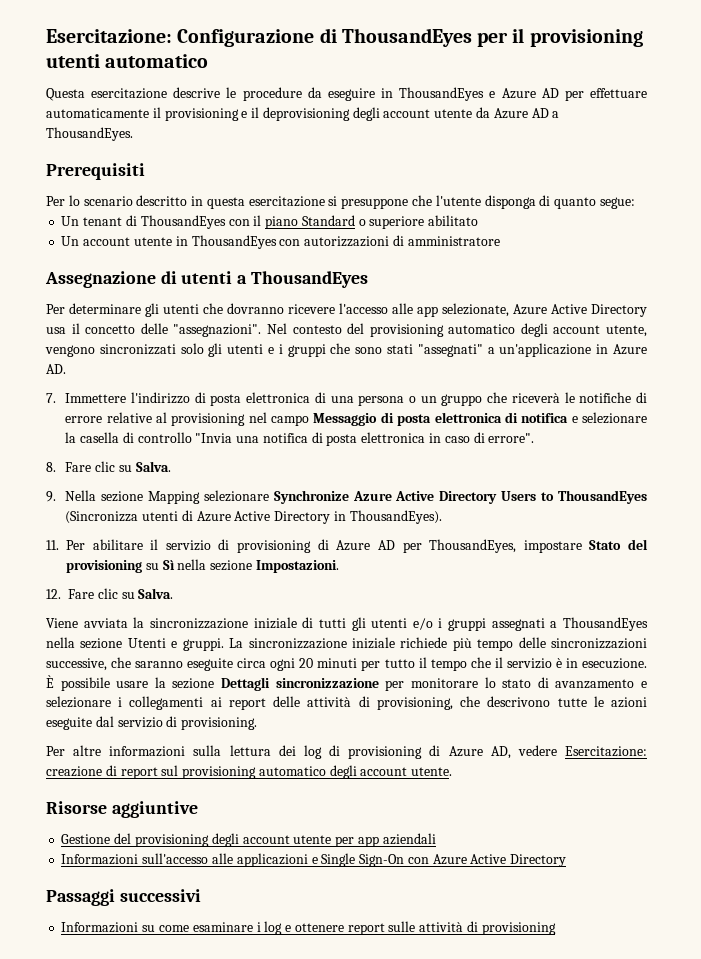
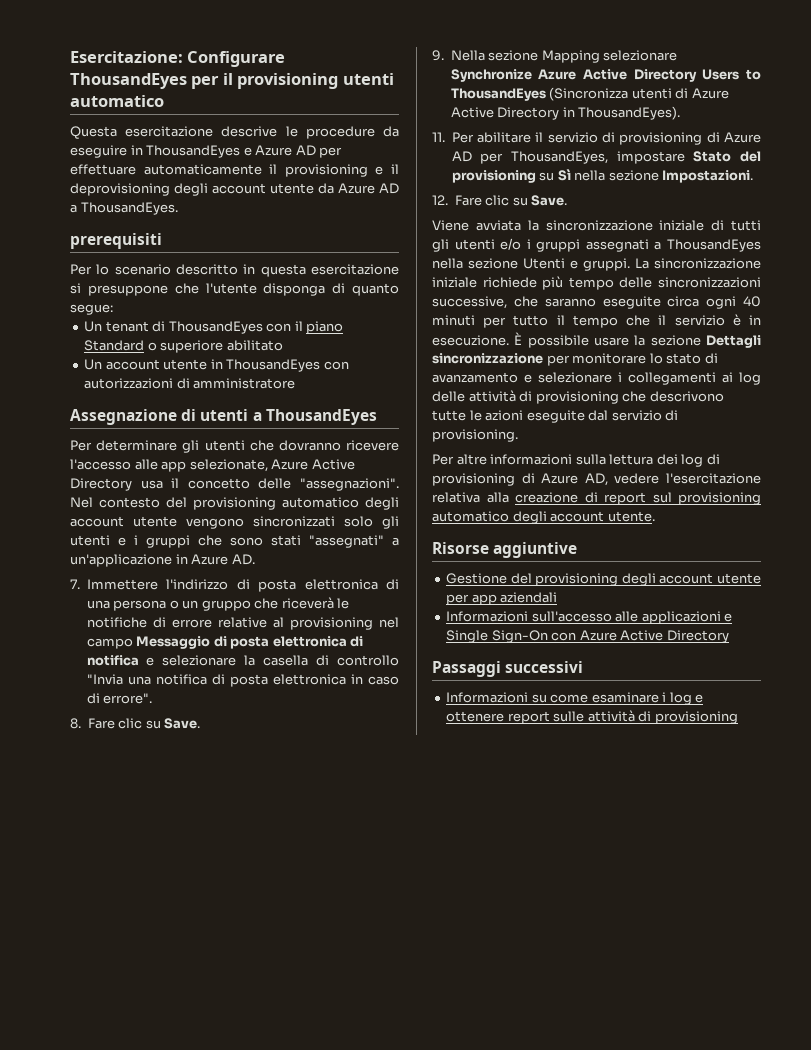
[46,28,337,47] Esercitazione: Configurazione di -> [70,51,286,67] Esercitazione: Configurare
[46,163,145,180] Prerequisiti -> [70,233,162,249] prerequisiti
[605,325,647,337] utente, -> [133,516,177,527] utente
[135,461,171,472] Salva. -> [164,718,201,729] Save.
[138,588,174,599] Salva. -> [531,195,568,206] Save.
[299,658,314,668] 20 -> [743,296,761,307] 40
[228,698,266,710] report -> [739,372,761,385] log
[376,697,453,710] provisioning, -> [535,391,619,404] provisioning
[564,746,647,757] Esercitazione: -> [666,473,761,484] [432,492,509,503] l'esercitazione relativa alla

